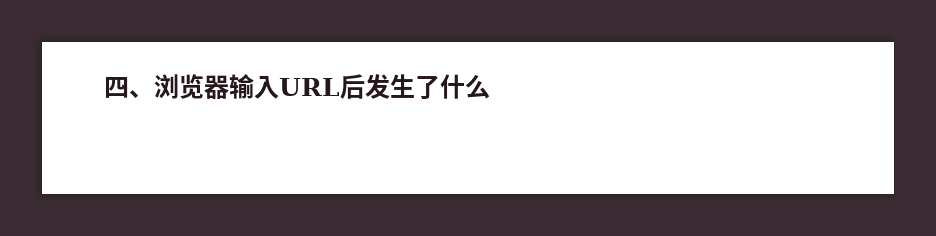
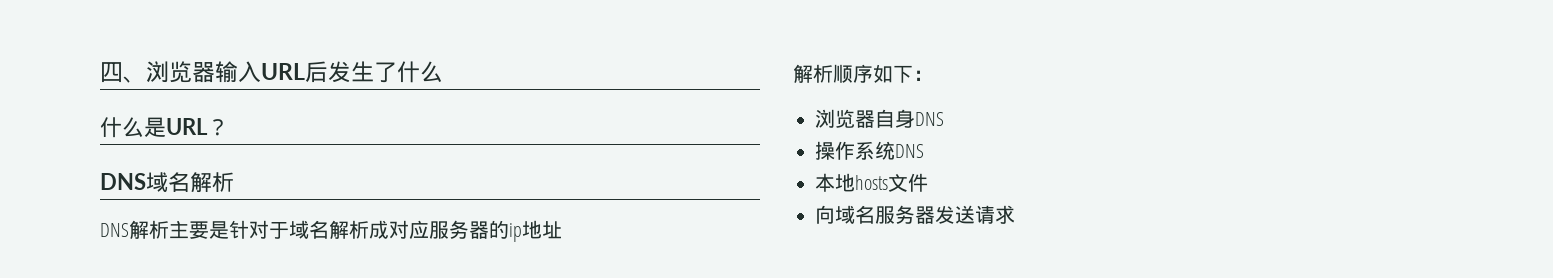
(490, 87) none -> [100,117,229,138] [100,172,234,193] [100,220,562,242] [793,64,933,83] [815,109,944,128] [815,141,924,160] [815,173,928,192] [815,205,1015,224] // 什么是URL？ // DNS域名解析 // DNS解析主要是针对于域名解析成对应服务器的ip地址 // 解析顺序如下： // 浏览器自身DNS // 操作系统DNS // 本地hosts文件 // 向域名服务器发送请求

